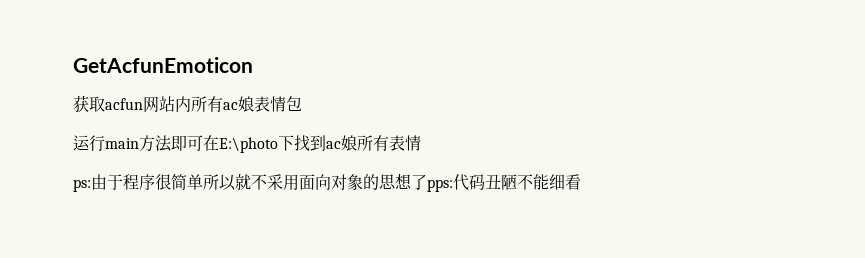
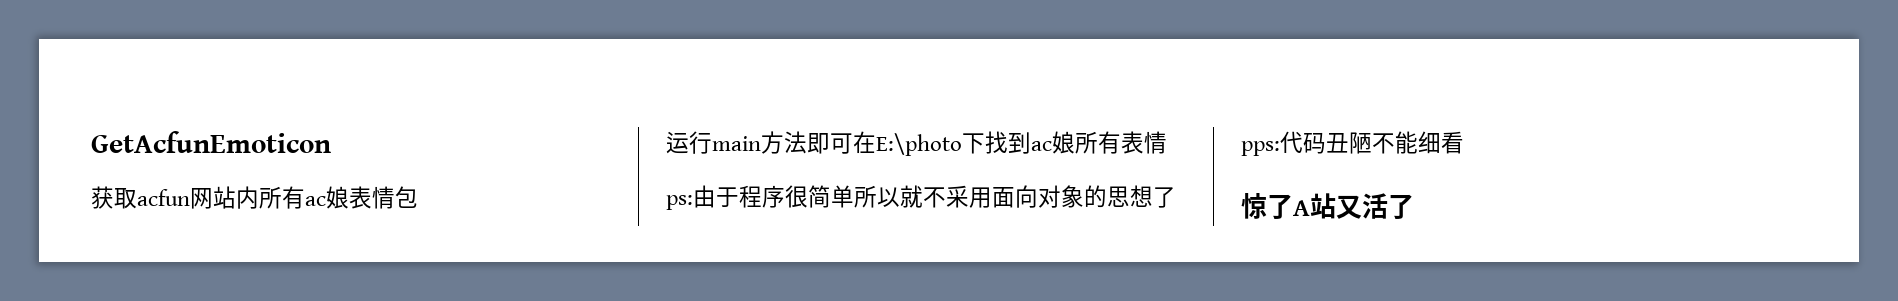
(581, 182) none -> [1241,193,1414,219] // 惊了A站又活了

